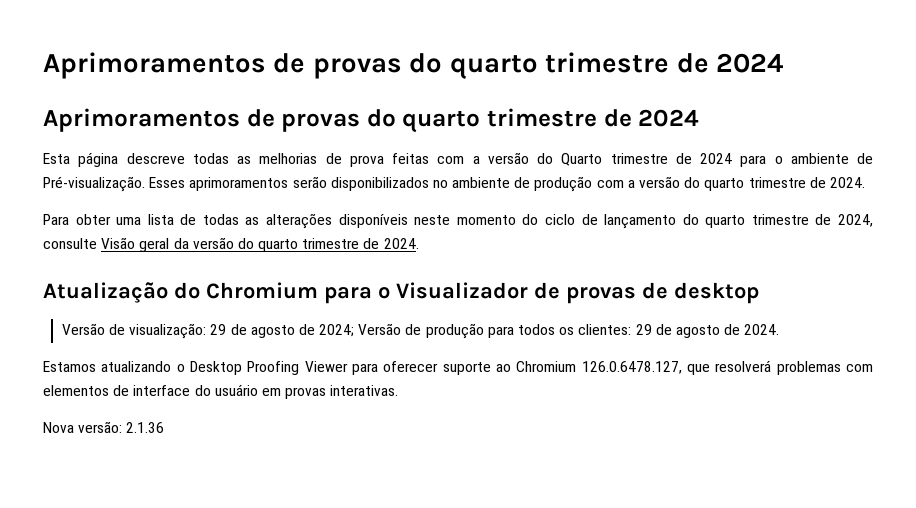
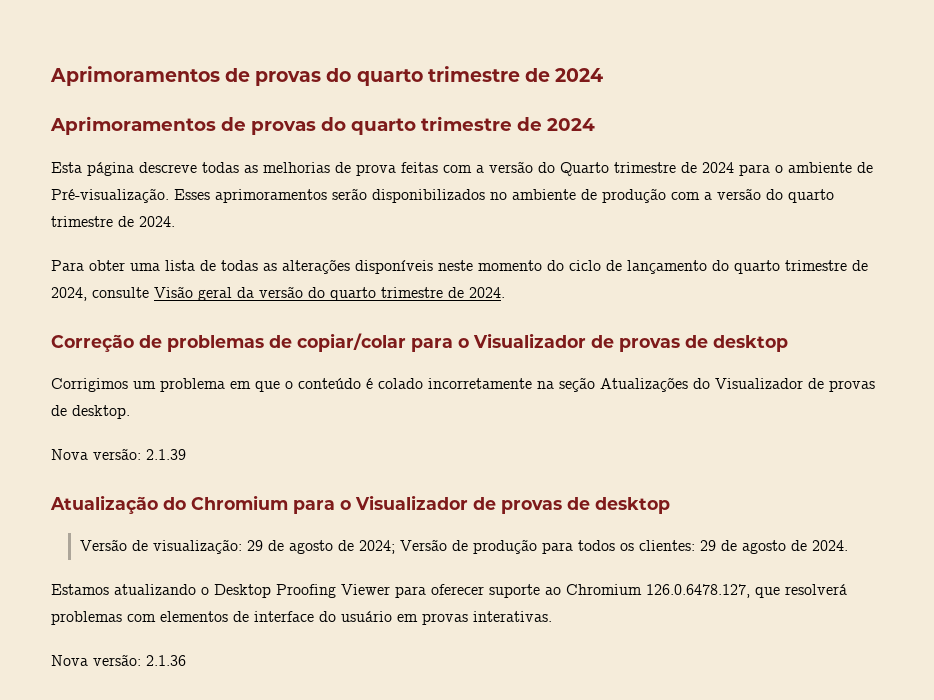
(419, 243) none -> [51,333,788,352] [51,377,875,392] [51,405,130,419] [51,448,186,460] // Correção de problemas de copiar/colar para o Visualizador de provas de desktop // Corrigimos um problema em que o conteúdo é colado incorretamente na seção Atualizações do Visualizador de provas de desktop. // Nova versão: 2.1.39

